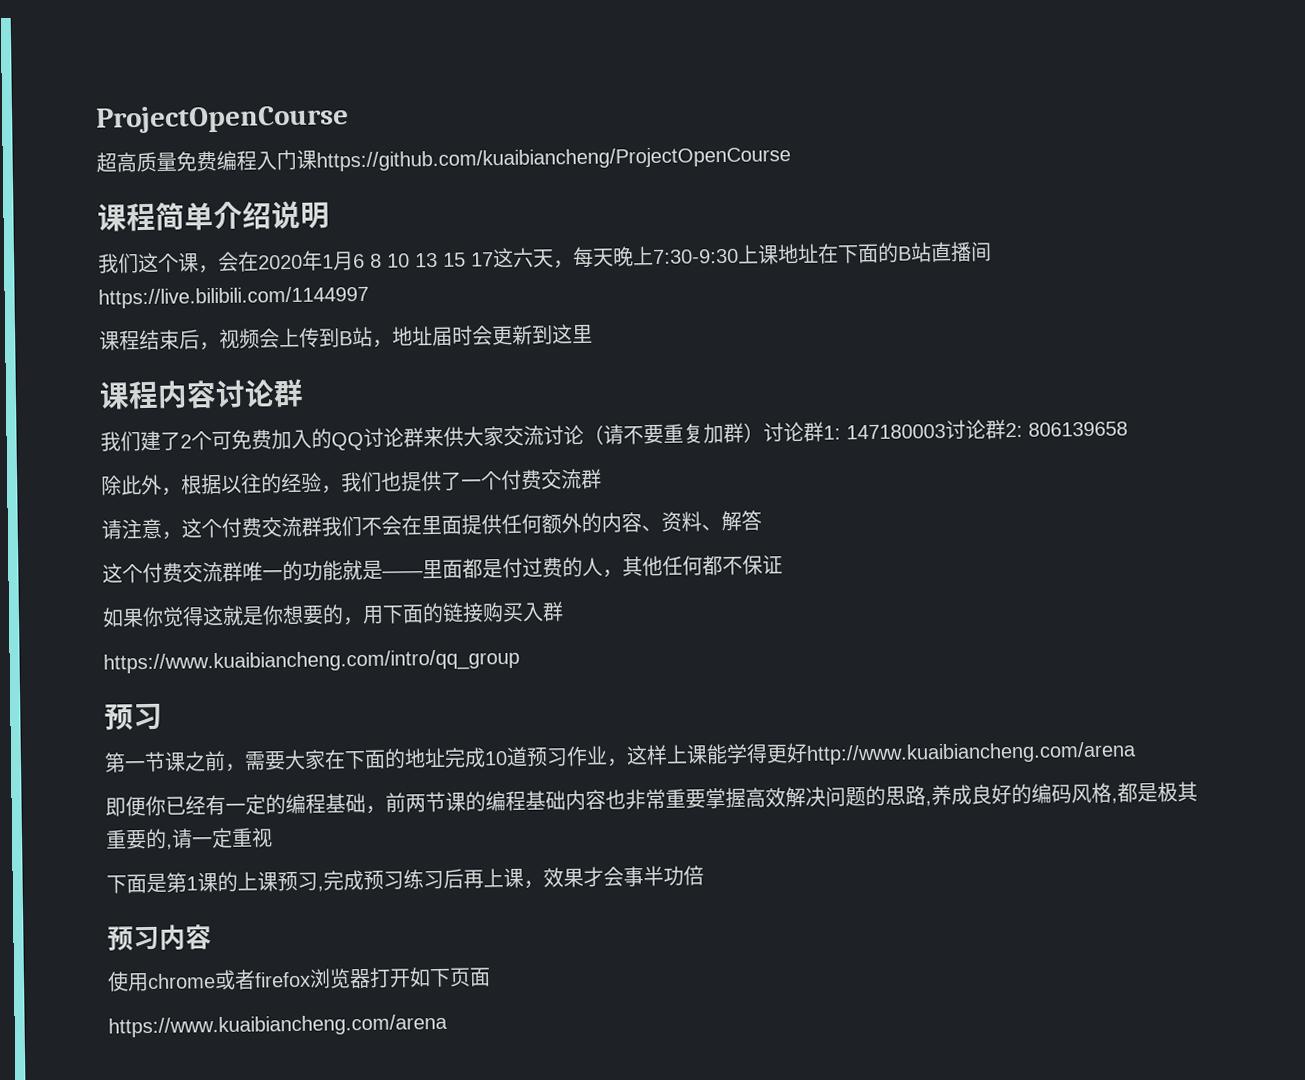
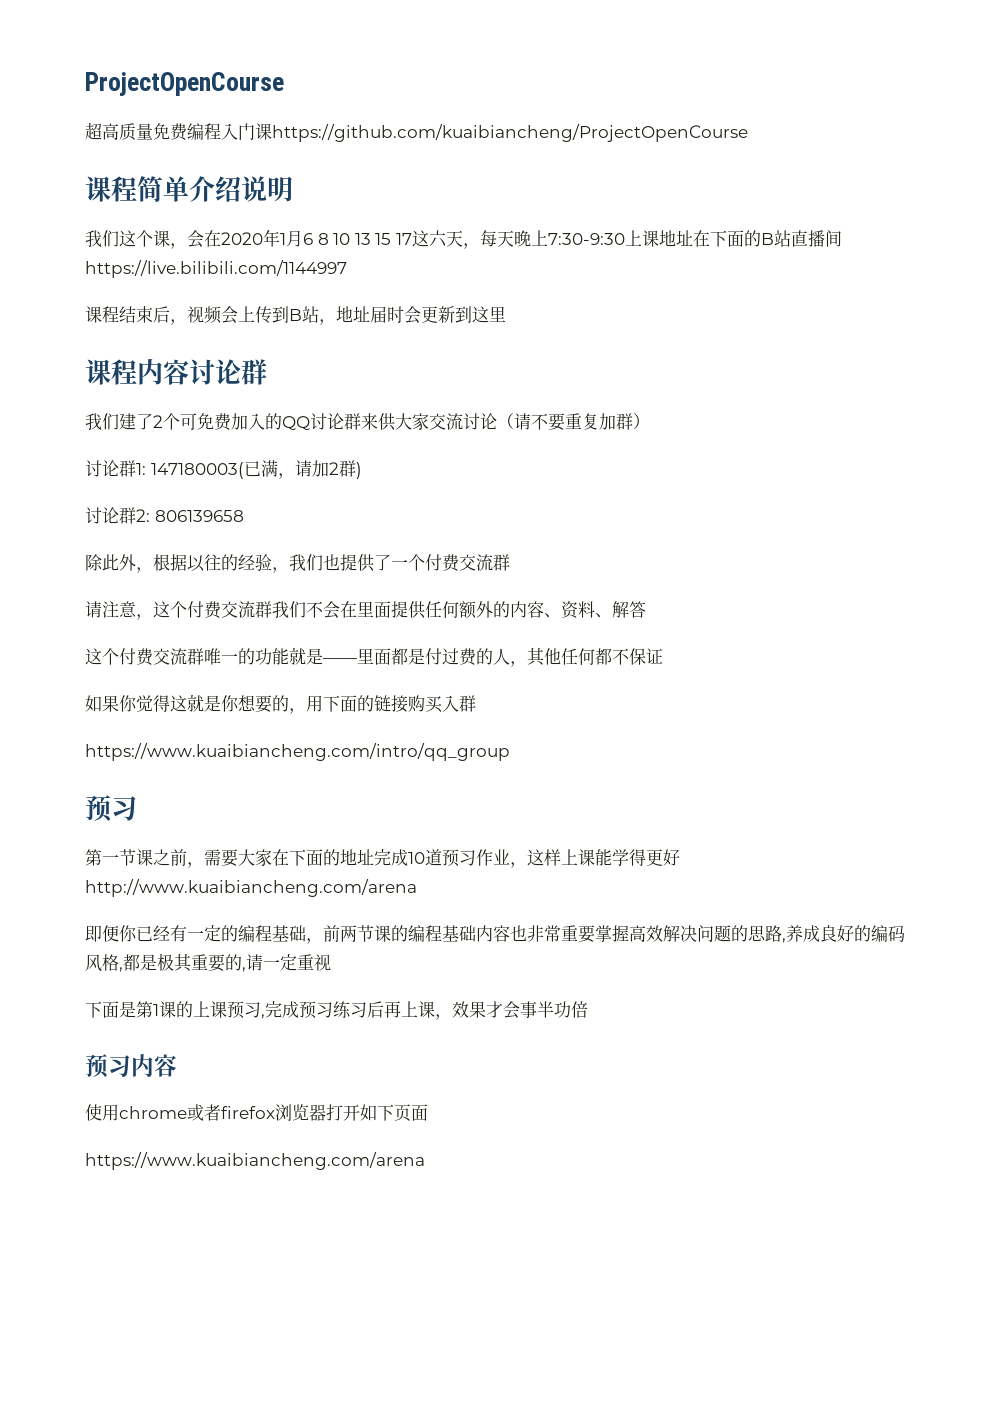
(764, 432) none -> (650, 421) //
[846,423,946,440] 147180003 -> [150,460,362,479] 147180003(已满，请加2群) //

